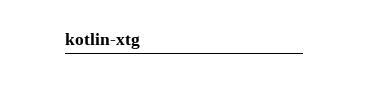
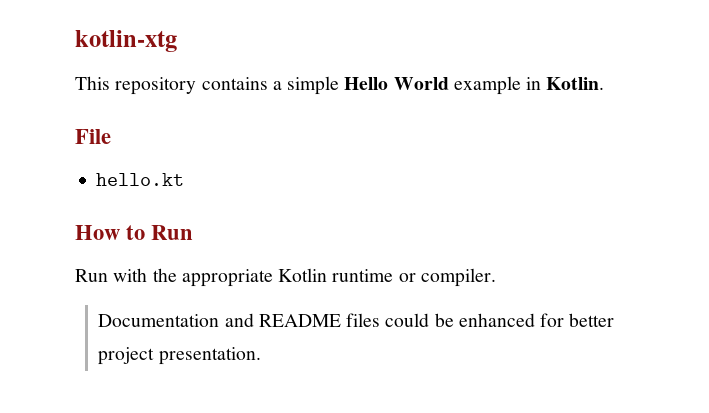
(140, 41) none -> [75,76,605,95] [75,129,111,144] [96,173,185,186] [75,225,194,240] [75,268,496,287] [98,313,615,327] [98,347,261,365] // This repository contains a simple Hello World example in Kotlin. // File // hello.kt // How to Run // Run with the appropriate Kotlin runtime or compiler. // Documentation and README files could be enhanced for better project presentation.

